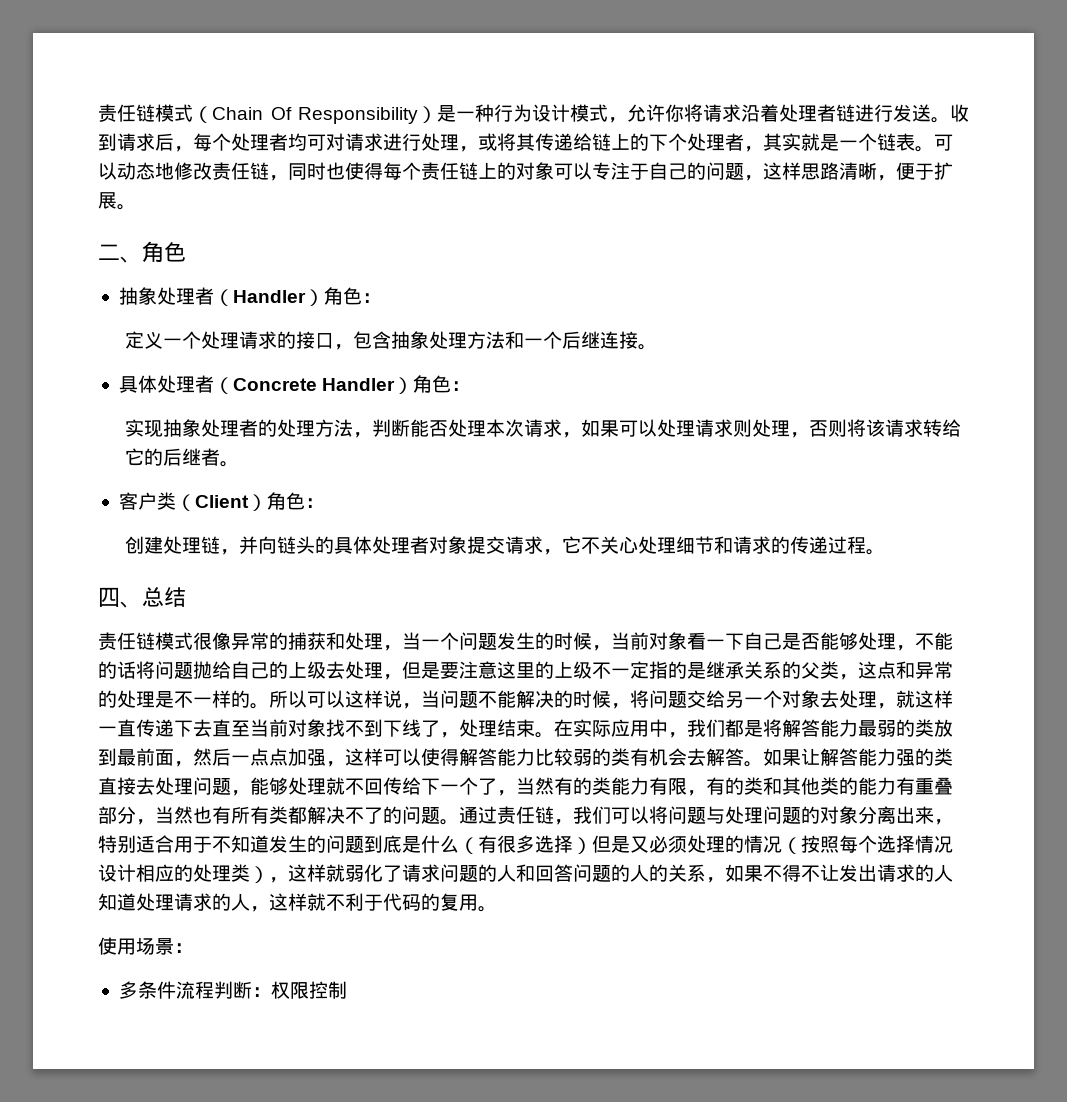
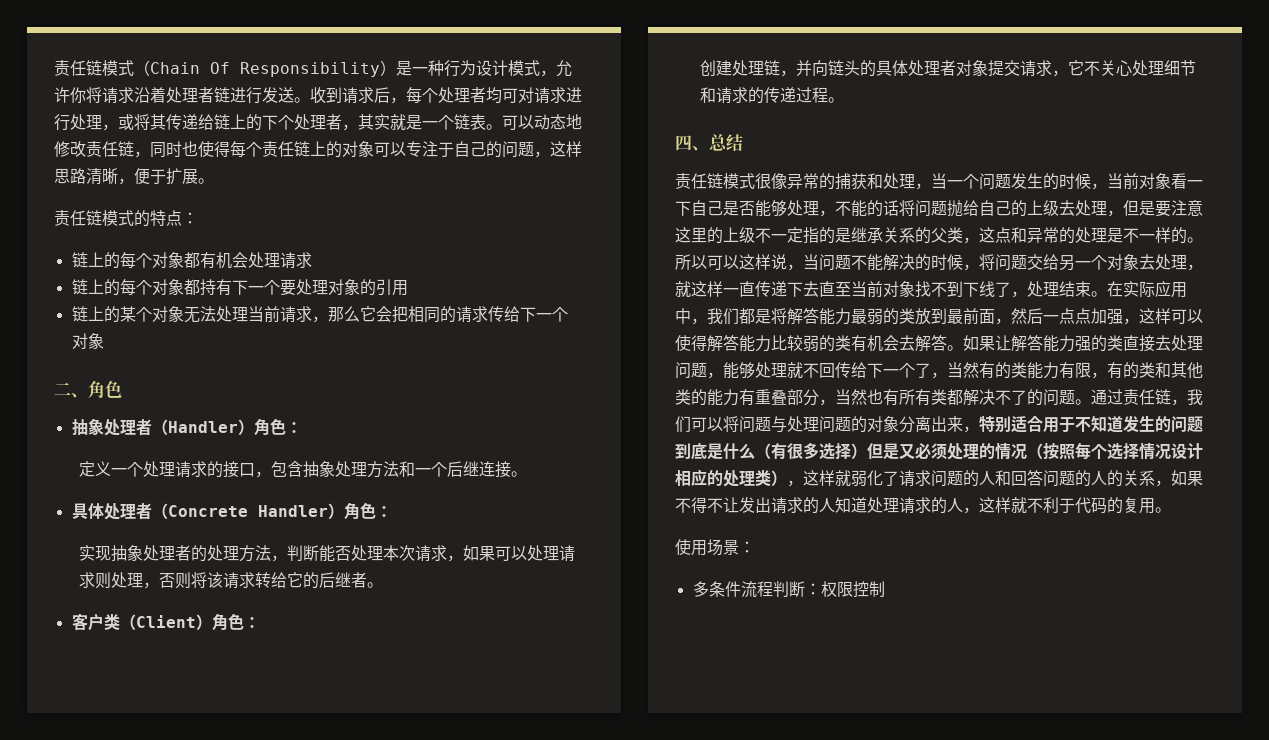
(136, 207) none -> [54,210,198,227] [71,252,312,269] [71,279,408,296] [71,306,568,323] [71,333,104,349] // 责任链模式的特点： // 链上的每个对象都有机会处理请求 // 链上的每个对象都持有下一个要处理对象的引用 // 链上的某个对象无法处理当前请求，那么它会把相同的请求传给下一个对象

